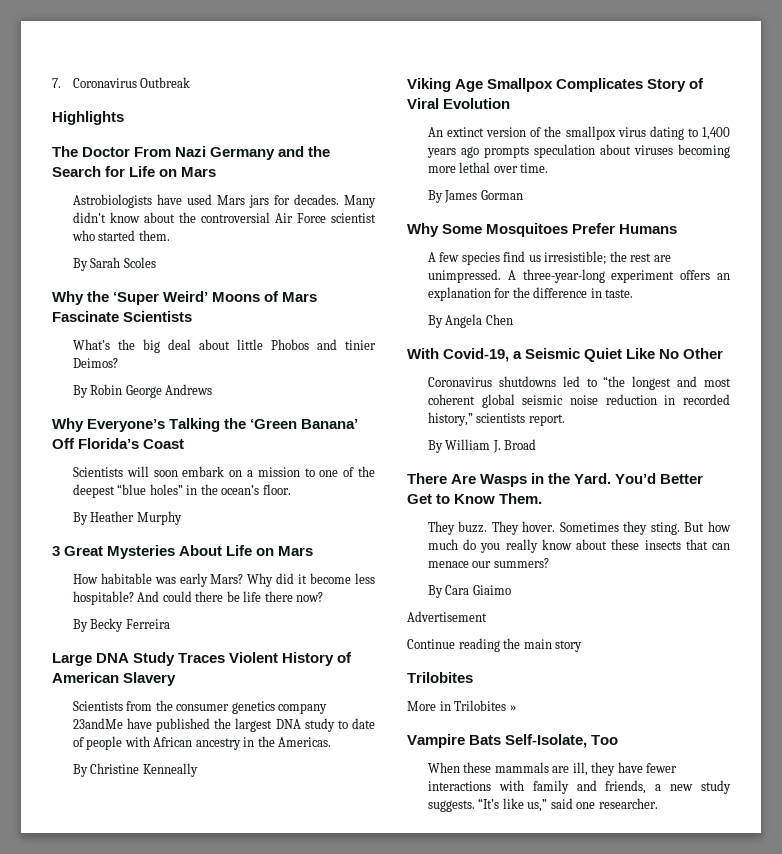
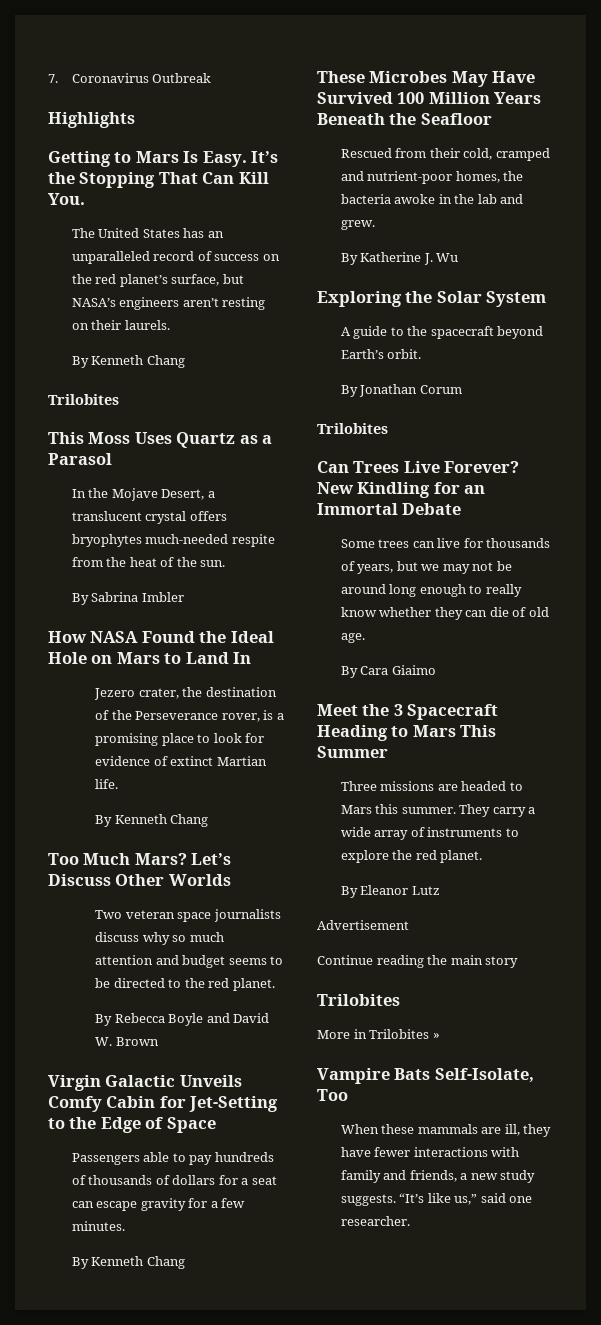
[52,146,331,160] [52,166,217,177] [72,194,377,208] [72,212,377,223] [71,230,170,241] [72,257,156,271] [52,291,318,305] [52,311,193,322] [72,339,377,353] [72,358,118,368] [72,384,213,398] [52,418,359,432] [52,438,185,449] [72,466,376,477] [72,484,291,498] [72,511,182,525] [52,545,314,559] [72,573,376,587] [72,591,324,605] [72,618,170,632] [52,652,353,666] [52,672,177,686] [72,700,328,714] [72,718,376,732] [72,736,332,750] [72,763,198,777] [407,78,705,92] [407,98,511,109] [427,126,730,140] [426,144,730,158] [427,162,549,173] [427,190,523,203] [407,223,678,237] [427,251,671,265] [427,269,730,283] [427,287,634,301] [427,314,513,328] [407,348,724,362] [427,376,731,390] [427,394,730,408] [427,412,565,426] [427,439,537,453] [407,473,704,487] [407,493,543,504] [427,521,731,535] [427,539,730,553] [427,558,549,568] [427,585,511,598] The Doctor From Nazi Germany and the Search for Life on Mars // Astrobiologists have used Mars jars for decades. Many didn’t know about the controversial Air Force scientist who started them. // By Sarah Scoles // Why the ‘Super Weird’ Moons of Mars Fascinate Scientists // What’s the big deal about little Phobos and tinier Deimos? // By Robin George Andrews // Why Everyone’s Talking the ‘Green Banana’ Off Florida’s Coast // Scientists will soon embark on a mission to one of the deepest “blue holes” in the ocean’s floor. // By Heather Murphy // 3 Great Mysteries About Life on Mars // How habitable was early Mars? Why did it become less hospitable? And could there be life there now? // By Becky Ferreira // Large DNA Study Traces Violent History of American Slavery // Scientists from the consumer genetics company 23andMe have published the largest DNA study to date of people with African ancestry in the Americas. // By Christine Kenneally // Viking Age Smallpox Complicates Story of Viral Evolution // An extinct version of the smallpox virus dating to 1,400 years ago prompts speculation about viruses becoming more lethal over time. // By James Gorman // Why Some Mosquitoes Prefer Humans // A few species find us irresistible; the rest are unimpressed. A three-year-long experiment offers an explanation for the difference in taste. // By Angela Chen // With Covid-19, a Seismic Quiet Like No Other // Coronavirus shutdowns led to “the longest and most coherent global seismic noise reduction in recorded history,” scientists report. // By William J. Broad // There Are Wasps in the Yard. You’d Better Get to Know Them. // They buzz. They hover. Sometimes they sting. But how much do you really know about these insects that can menace our summers? // By Cara Giaimo -> [48,151,279,167] [48,172,269,188] [48,193,85,205] [71,228,224,238] [71,251,280,264] [71,274,244,287] [71,297,266,310] [71,320,170,330] [71,355,185,368] [48,394,119,405] [48,432,273,448] [48,453,112,465] [71,488,215,501] [71,511,227,524] [71,534,275,547] [71,557,226,567] [71,592,184,605] [48,631,274,643] [48,652,252,664] [94,687,277,700] [95,710,284,722] [95,733,265,746] [95,756,267,766] [95,779,119,789] [95,814,209,827] [48,853,232,865] [48,874,231,886] [95,909,281,922] [95,932,224,945] [95,955,284,968] [95,978,275,991] [95,1013,270,1026] [95,1037,159,1046] [48,1075,242,1091] [48,1096,279,1112] [48,1117,216,1133] [71,1152,274,1165] [71,1175,277,1185] [71,1198,246,1211] [71,1221,125,1231] [71,1256,185,1269] [317,71,536,87] [317,92,542,104] [317,113,492,125] [340,148,550,161] [340,171,524,184] [340,194,524,204] [340,220,375,230] [340,252,459,265] [317,291,547,307] [340,326,544,339] [340,349,422,359] [340,384,462,397] [317,423,388,434] [317,461,520,473] [317,482,486,498] [317,503,462,515] [340,538,551,548] [340,561,512,574] [340,584,522,597] [340,607,549,620] [340,633,365,643] [340,665,436,678] [317,704,499,720] [317,725,497,741] [317,746,388,758] [340,781,523,791] [340,804,536,817] [340,827,519,840] [340,850,483,863] [340,885,440,898] Getting to Mars Is Easy. It’s the Stopping That Can Kill You. // The United States has an unparalleled record of success on the red planet’s surface, but NASA’s engineers aren’t resting on their laurels. // By Kenneth Chang // Trilobites // This Moss Uses Quartz as a Parasol // In the Mojave Desert, a translucent crystal offers bryophytes much-needed respite from the heat of the sun. // By Sabrina Imbler // How NASA Found the Ideal Hole on Mars to Land In // Jezero crater, the destination of the Perseverance rover, is a promising place to look for evidence of extinct Martian life. // By Kenneth Chang // Too Much Mars? Let’s Discuss Other Worlds // Two veteran space journalists discuss why so much attention and budget seems to be directed to the red planet. // By Rebecca Boyle and David W. Brown // Virgin Galactic Unveils Comfy Cabin for Jet-Setting to the Edge of Space // Passengers able to pay hundreds of thousands of dollars for a seat can escape gravity for a few minutes. // By Kenneth Chang // These Microbes May Have Survived 100 Million Years Beneath the Seafloor // Rescued from their cold, cramped and nutrient-poor homes, the bacteria awoke in the lab and grew. // By Katherine J. Wu // Exploring the Solar System // A guide to the spacecraft beyond Earth’s orbit. // By Jonathan Corum // Trilobites // Can Trees Live Forever? New Kindling for an Immortal Debate // Some trees can live for thousands of years, but we may not be around long enough to really know whether they can die of old age. // By Cara Giaimo // Meet the 3 Spacecraft Heading to Mars This Summer // Three missions are headed to Mars this summer. They carry a wide array of instruments to explore the red planet. // By Eleanor Lutz

